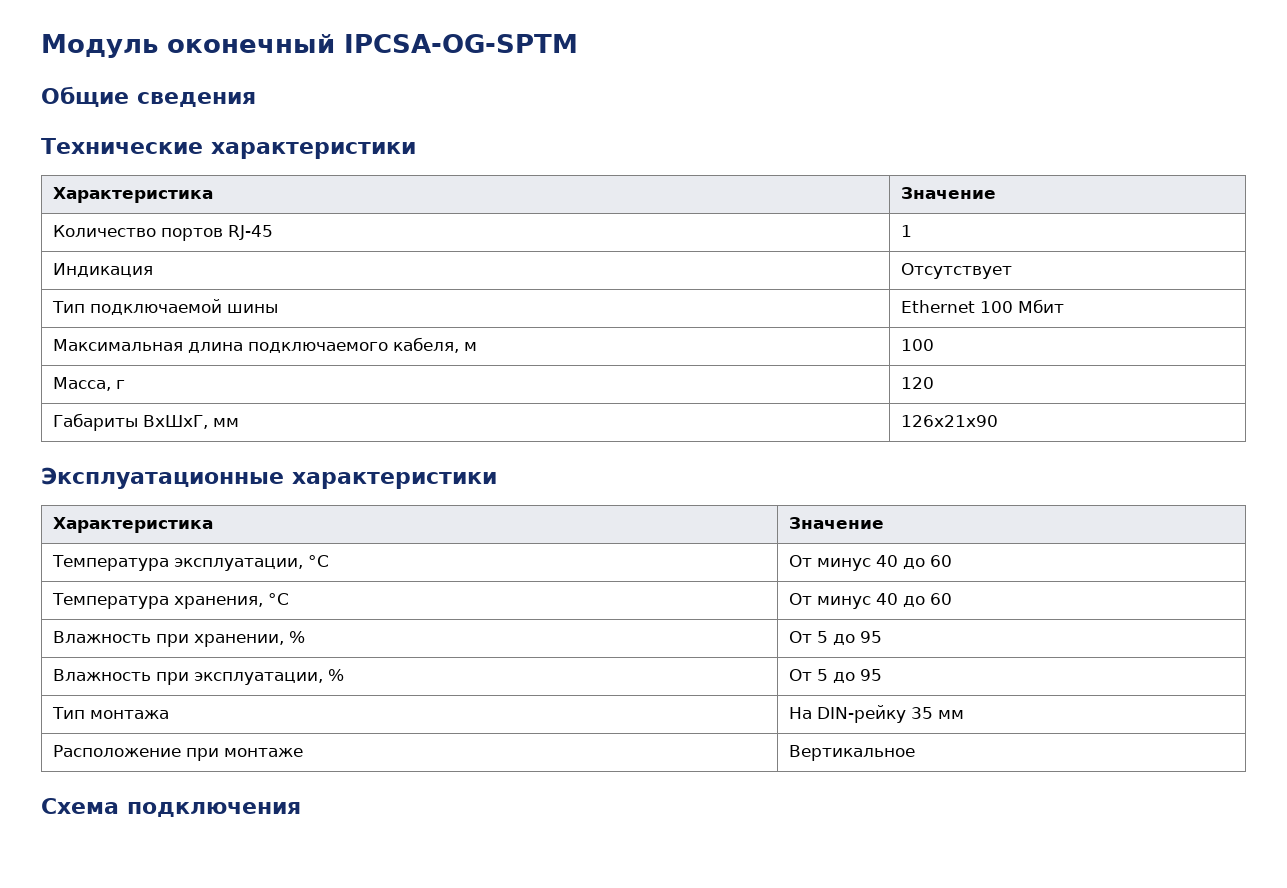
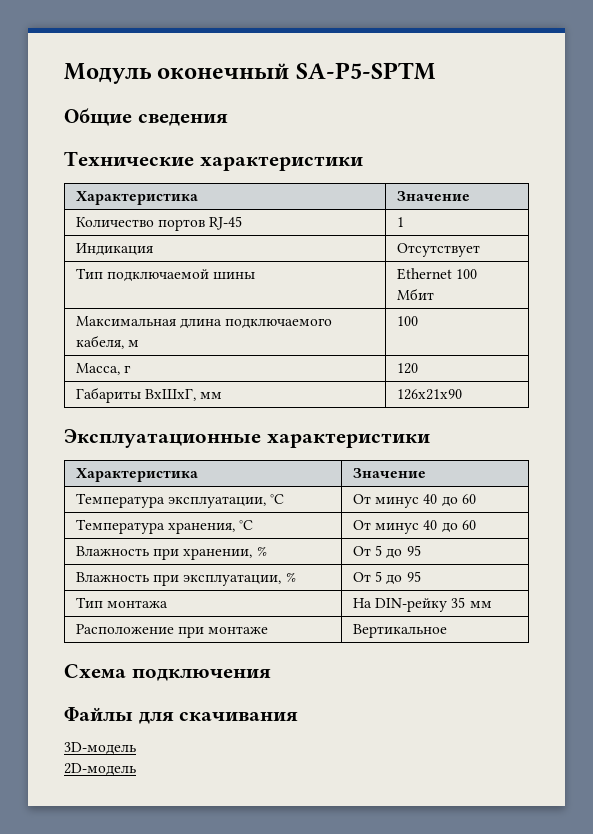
[344,34,578,53] IPCSA-OG-SPТM -> [295,62,436,80] SA-P5-SPТM
(301, 809) none -> [64,707,299,724] [64,742,136,755] [64,763,136,776] // Файлы для скачивания // 3D-модель // 2D-модель

